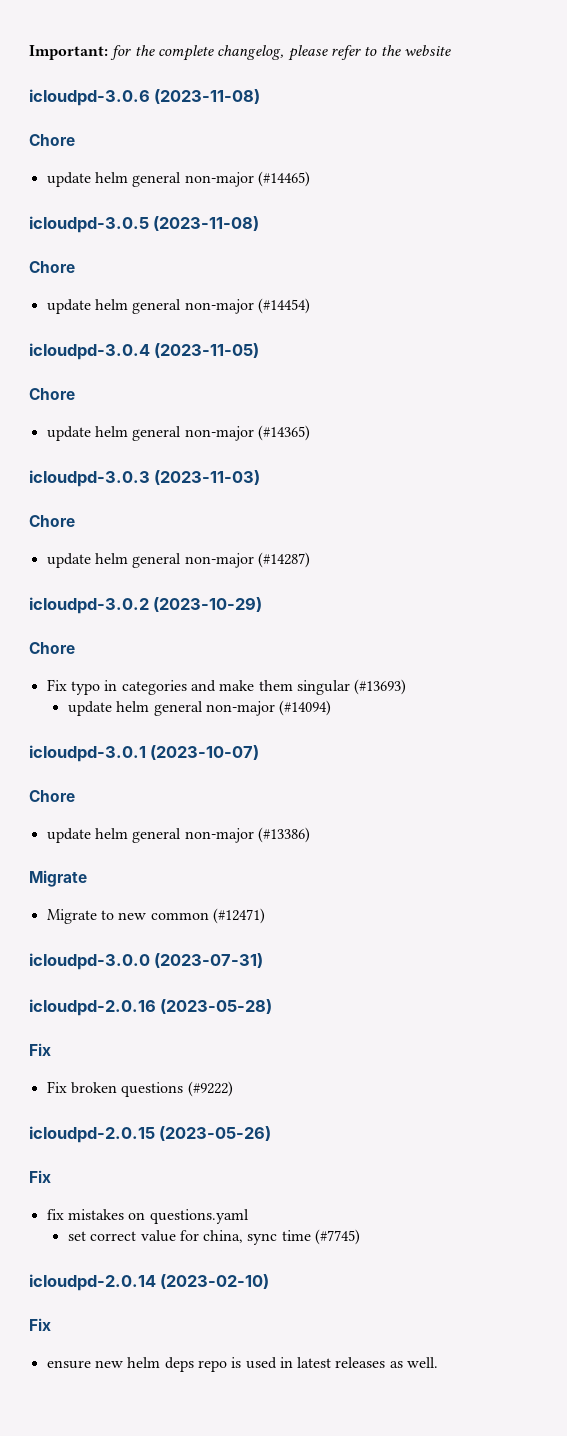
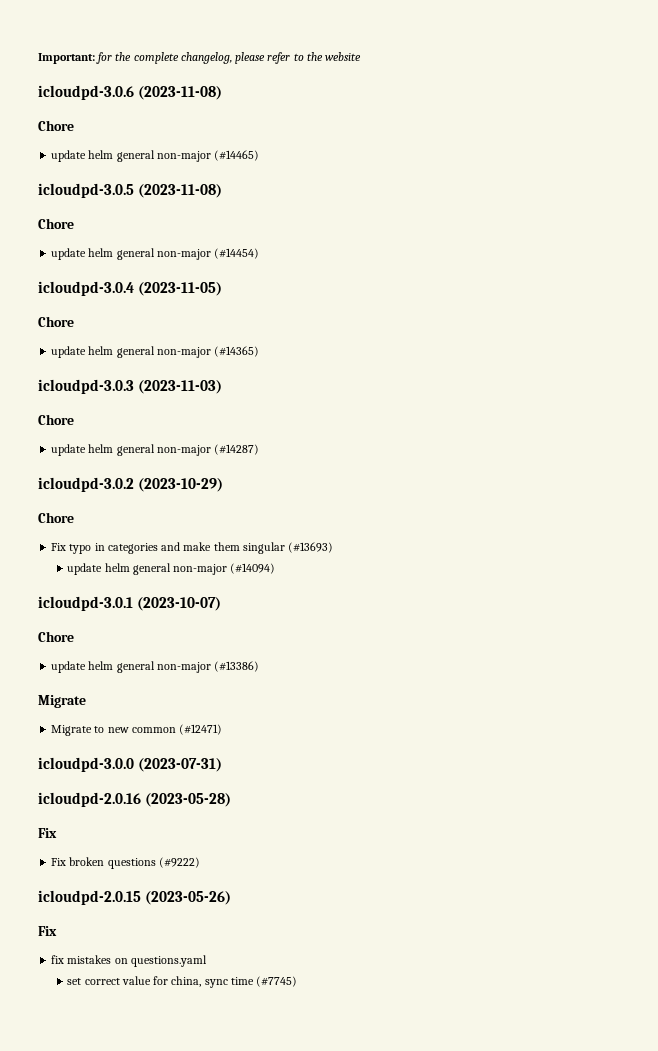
[29,1274,270,1291] [29,1318,51,1331] [46,1357,439,1372] // icloudpd-2.0.14 (2023-02-10) // Fix // ensure new helm deps repo is used in latest releases as well. -> (297, 981) none

